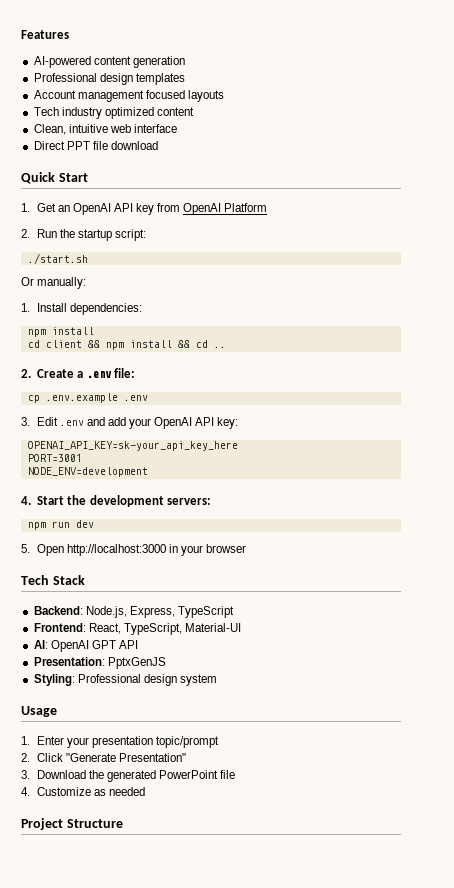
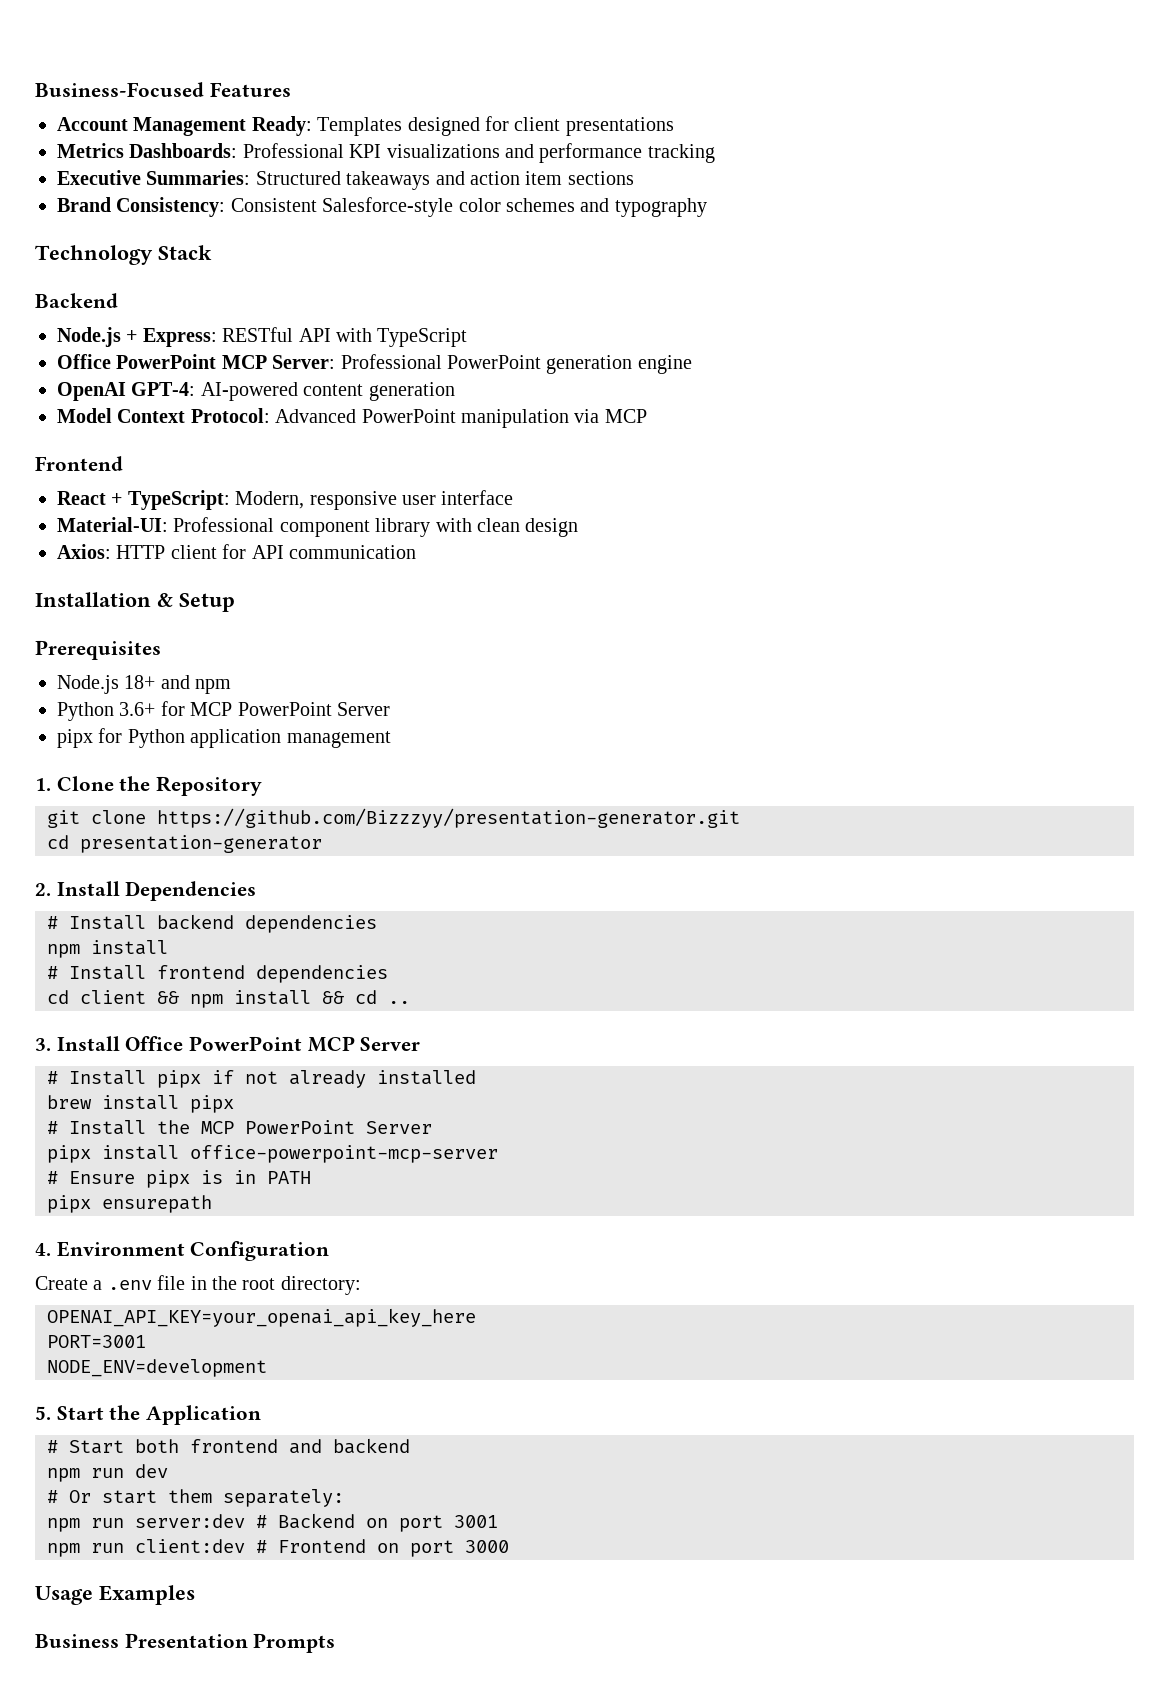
(21, 34) none -> [35,82,204,97] Business-Focused
[33,56,185,68] [33,73,185,85] [33,90,224,102] [33,107,194,119] [33,124,177,135] [33,141,158,150] [21,172,88,184] [21,203,268,215] [21,229,147,241] [27,253,88,264] [21,277,87,289] [21,303,142,315] [27,327,94,337] AI-powered content generation // Professional design templates // Account management focused layouts // Tech industry optimized content // Clean, intuitive web interface // Direct PPT file download // Quick Start // 1. Get an OpenAI API key from OpenAI Platform // 2. Run the startup script: // ./start.sh // Or manually: // 1. Install dependencies: // npm install -> [57,116,674,136] [57,143,715,163] [57,170,634,190] [57,197,707,217] [35,245,212,265] [35,293,118,308] [57,327,468,347] [57,354,692,374] [57,382,455,401] [57,408,647,428] [35,456,123,471] [57,490,514,510] [57,517,579,537] [57,544,416,559] [35,592,235,612] [35,640,161,660] [57,675,232,694] [57,701,390,721] [57,728,391,748] [35,776,263,796] [47,808,740,828] [47,835,322,853] [35,881,257,901] [47,914,377,933] [47,940,168,958] [47,965,388,983] Account Management Ready: Templates designed for client presentations // Metrics Dashboards: Professional KPI visualizations and performance tracking // Executive Summaries: Structured takeaways and action item sections // Brand Consistency: Consistent Salesforce-style color schemes and typography // Technology Stack // Backend // Node.js + Express: RESTful API with TypeScript // Office PowerPoint MCP Server: Professional PowerPoint generation engine // OpenAI GPT-4: AI-powered content generation // Model Context Protocol: Advanced PowerPoint manipulation via MCP // Frontend // React + TypeScript: Modern, responsive user interface // Material-UI: Professional component library with clean design // Axios: HTTP client for API communication // Installation & Setup // Prerequisites // Node.js 18+ and npm // Python 3.6+ for MCP PowerPoint Server // pipx for Python application management // 1. Clone the Repository // git clone https://github.com/Bizzzyy/presentation-generator.git // cd presentation-generator // 2. Install Dependencies // # Install backend dependencies // npm install // # Install frontend dependencies
[21,368,136,378] [27,393,148,403] [21,417,239,429] [27,441,238,451] 2. Create a .env file: // cp .env.example .env // 3. Edit .env and add your OpenAI API key: // OPENAI_API_KEY=sk-your_api_key_here -> [35,1036,421,1052] [47,1070,476,1088] [47,1095,234,1113] [47,1120,432,1135] [47,1145,498,1163] [47,1170,311,1188] [47,1195,212,1213] [35,1241,330,1261] [35,1275,361,1295] [47,1308,476,1327] 3. Install Office PowerPoint MCP Server // # Install pipx if not already installed // brew install pipx // # Install the MCP PowerPoint Server // pipx install office-powerpoint-mcp-server // # Ensure pipx is in PATH // pipx ensurepath // 4. Environment Configuration // Create a .env file in the root directory: // OPENAI_API_KEY=your_openai_api_key_here
[21,496,31,505] 4. -> [35,1406,51,1420] 5.
[89,495,212,507] [27,520,94,530] [21,544,247,556] [21,575,85,585] [33,606,234,618] [33,623,241,635] [33,640,138,652] [33,657,166,669] [33,674,217,686] [21,706,57,717] [21,736,220,748] [21,753,186,762] [21,770,236,782] [21,787,145,796] [21,818,123,830] development servers: // npm run dev // 5. Open http://localhost:3000 in your browser // Tech Stack // Backend: Node.js, Express, TypeScript // Frontend: React, TypeScript, Material-UI // AI: OpenAI GPT API // Presentation: PptxGenJS // Styling: Professional design system // Usage // 1. Enter your presentation topic/prompt // 2. Click "Generate Presentation" // 3. Download the generated PowerPoint file // 4. Customize as needed // Project Structure -> [146,1405,262,1425] [47,1438,410,1454] [47,1464,168,1482] [47,1489,344,1507] [47,1513,498,1532] [47,1539,509,1557] [35,1585,195,1605] [35,1633,336,1653] Application // # Start both frontend and backend // npm run dev // # Or start them separately: // npm run server:dev # Backend on port 3001 // npm run client:dev # Frontend on port 3000 // Usage Examples // Business Presentation Prompts

